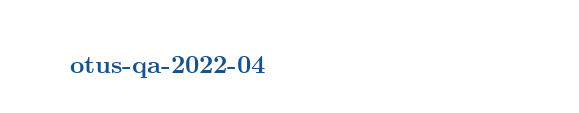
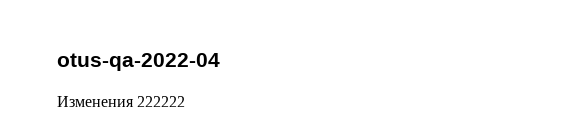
(265, 67) none -> [57,96,186,107] // Изменения 222222

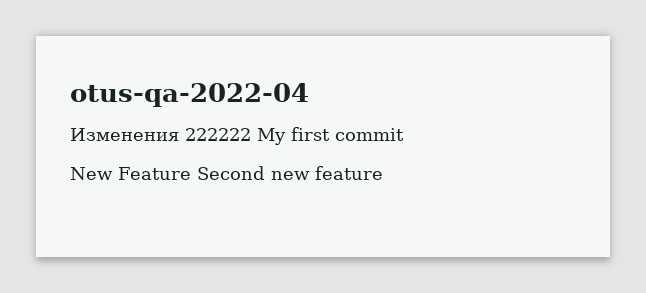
(186, 101) none -> [257,127,404,145] [70,166,383,180] My first commit // New Feature Second new feature

